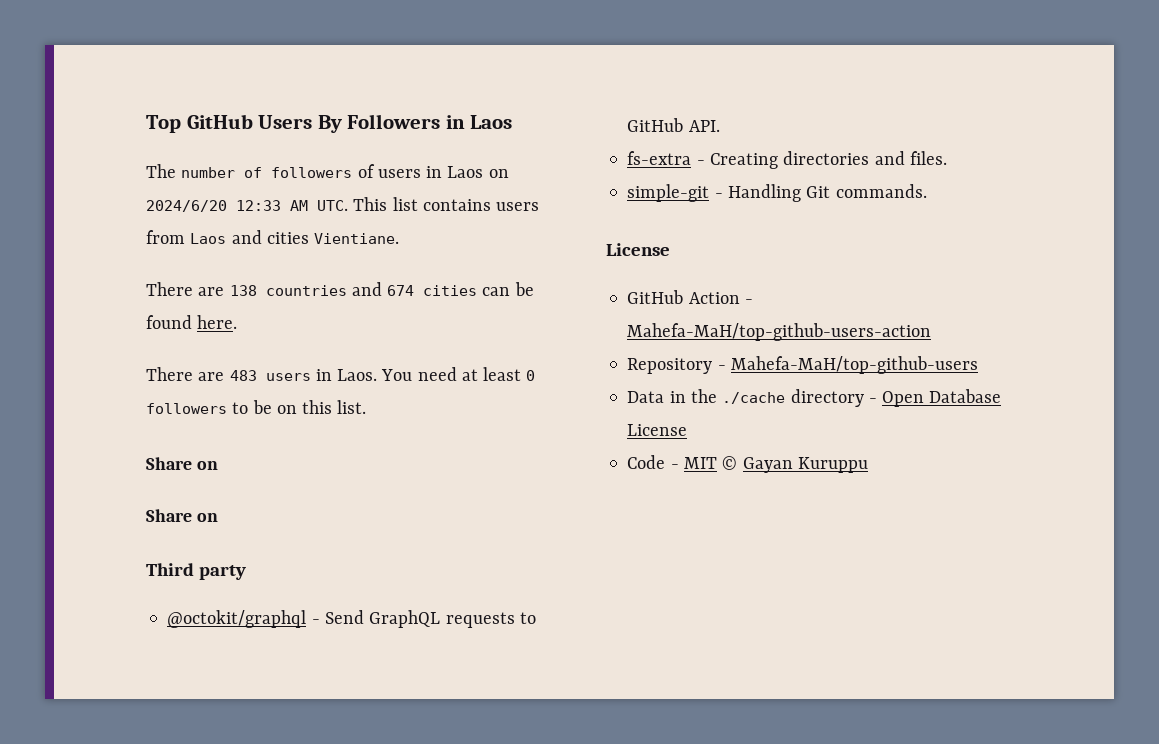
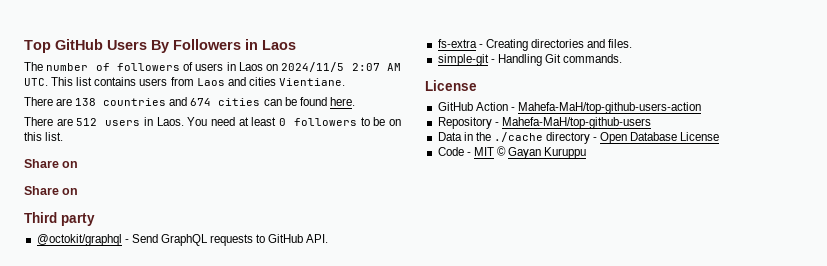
[146,200,281,212] 2024/6/20 12:33 -> [281,62,380,72] 2024/11/5 2:07
[229,370,257,381] 483 -> [76,118,98,126] 512

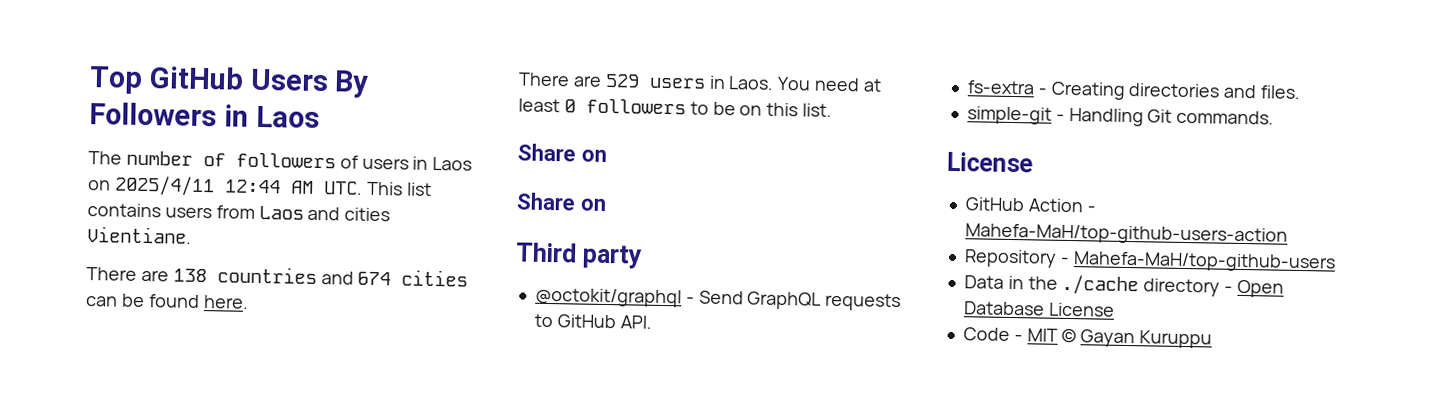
[281,62,380,72] 2024/11/5 2:07 -> [113,175,281,197] 2025/4/11 12:44
[76,118,98,126] 512 -> [604,73,640,88] 529

